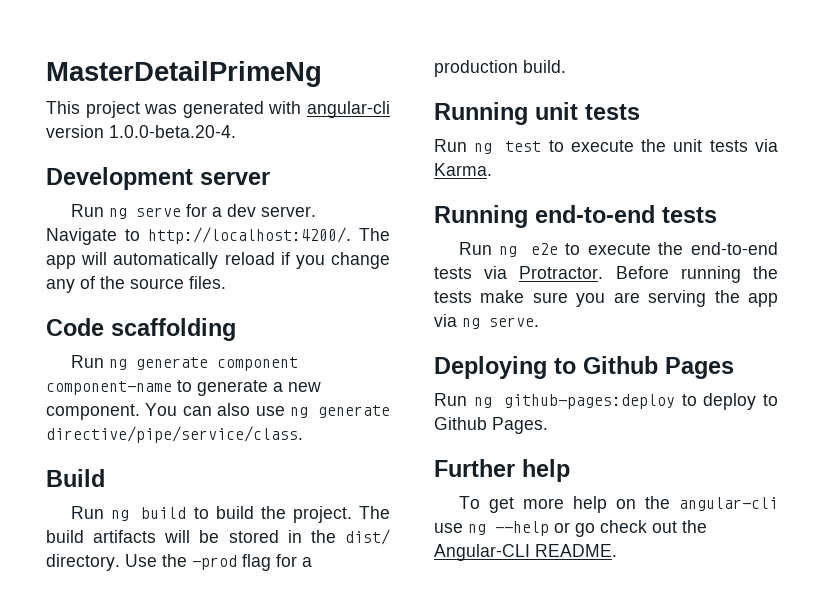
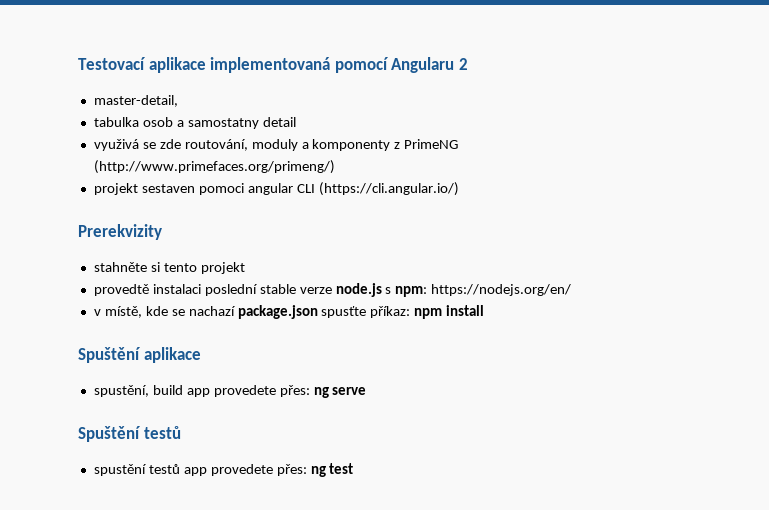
[46,61,322,87] [46,101,390,118] [46,125,236,138] [46,167,270,190] [70,204,316,219] [46,227,390,245] [46,252,390,269] [46,276,226,293] [46,318,236,341] [70,355,298,371] [46,380,321,396] [46,403,390,420] [46,426,303,443] [46,469,105,487] [70,506,390,523] [46,529,390,545] [46,554,312,571] [434,60,566,77] [434,102,640,125] [434,139,778,154] [434,163,492,176] [434,205,717,228] [458,242,778,257] [434,266,778,283] [434,290,778,307] [434,314,539,329] [434,356,734,379] [434,393,778,410] [434,417,548,434] [434,459,570,482] [458,496,778,513] [434,520,707,537] [434,544,617,561] MasterDetailPrimeNg // This project was generated with angular-cli version 1.0.0-beta.20-4. // Development server // Run ng serve for a dev server. Navigate to http://localhost:4200/. The app will automatically reload if you change any of the source files. // Code scaffolding // Run ng generate component component-name to generate a new component. You can also use ng generate directive/pipe/service/class. // Build // Run ng build to build the project. The build artifacts will be stored in the dist/ directory. Use the -prod flag for a production build. // Running unit tests // Run ng test to execute the unit tests via Karma. // Running end-to-end tests // Run ng e2e to execute the end-to-end tests via Protractor. Before running the tests make sure you are serving the app via ng serve. // Deploying to Github Pages // Run ng github-pages:deploy to deploy to Github Pages. // Further help // To get more help on the angular-cli use ng --help or go check out the Angular-CLI README. -> [78,57,468,73] [93,95,178,107] [93,117,296,129] [93,139,459,151] [93,160,335,174] [93,182,459,196] [78,224,162,240] [93,262,245,274] [93,283,572,297] [93,305,485,319] [78,347,201,363] [93,385,367,398] [78,426,181,442] [93,463,354,477] Testovací aplikace implementovaná pomocí Angularu 2 // master-detail, // tabulka osob a samostatny detail // využivá se zde routování, moduly a komponenty z PrimeNG (http://www.primefaces.org/primeng/) // projekt sestaven pomoci angular CLI (https://cli.angular.io/) // Prerekvizity // stahněte si tento projekt // provedtě instalaci poslední stable verze node.js s npm: https://nodejs.org/en/ // v místě, kde se nachazí package.json spusťte příkaz: npm install // Spuštění aplikace // spustění, build app provedete přes: ng serve // Spuštění testů // spustění testů app provedete přes: ng test

